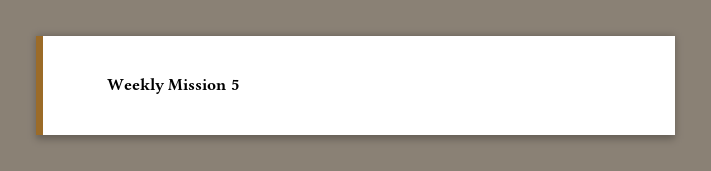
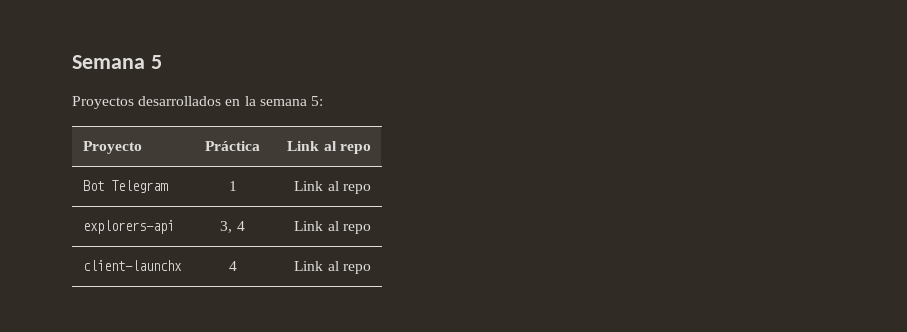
[107,78,228,94] Weekly Mission -> [72,55,145,69] Semana
(239, 84) none -> [72,96,323,109] [83,141,143,154] [205,141,260,151] [287,141,371,154] [83,180,169,193] [228,181,237,191] [294,181,371,194] [83,220,175,234] [220,221,245,233] [294,221,371,234] [83,260,183,271] [228,261,237,271] [294,261,371,274] // Proyectos desarrollados en la semana 5: // Proyecto | Práctica | Link al repo // Bot Telegram | 1 | Link al repo // explorers-api | 3, 4 | Link al repo // client-launchx | 4 | Link al repo

